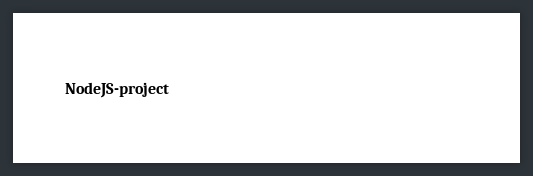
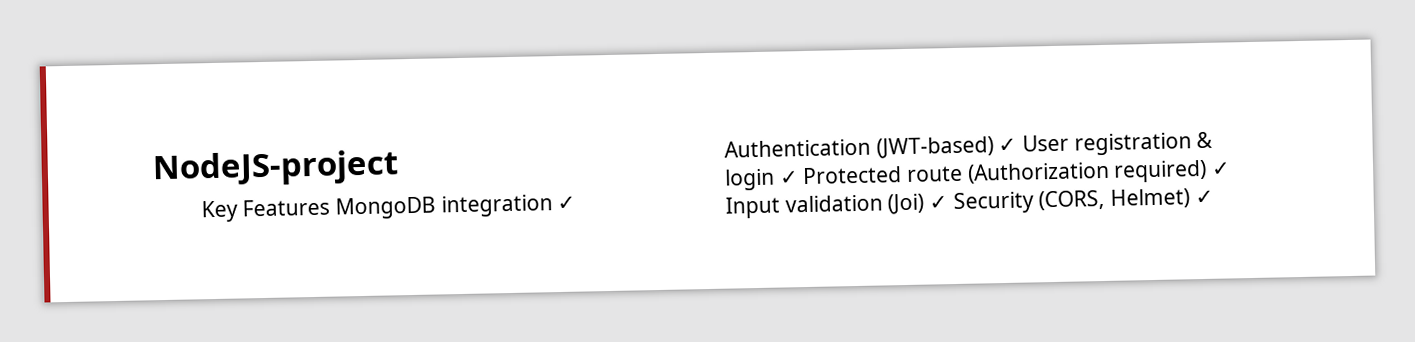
(169, 90) none -> [200,194,577,223] [724,131,1214,159] [724,159,1232,191] [725,188,1214,219] // Key Features MongoDB integration ✓ Authentication (JWT-based) ✓ User registration & login ✓ Protected route (Authorization required) ✓ Input validation (Joi) ✓ Security (CORS, Helmet) ✓

